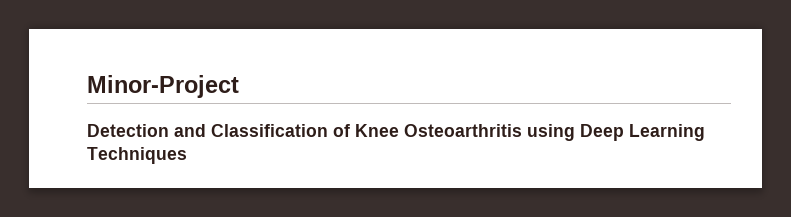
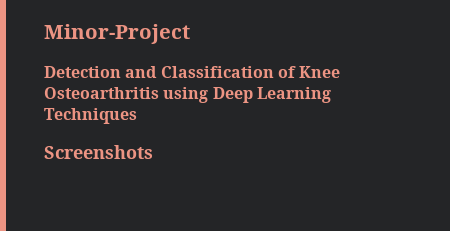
(187, 155) none -> [44,145,153,159] // Screenshots

